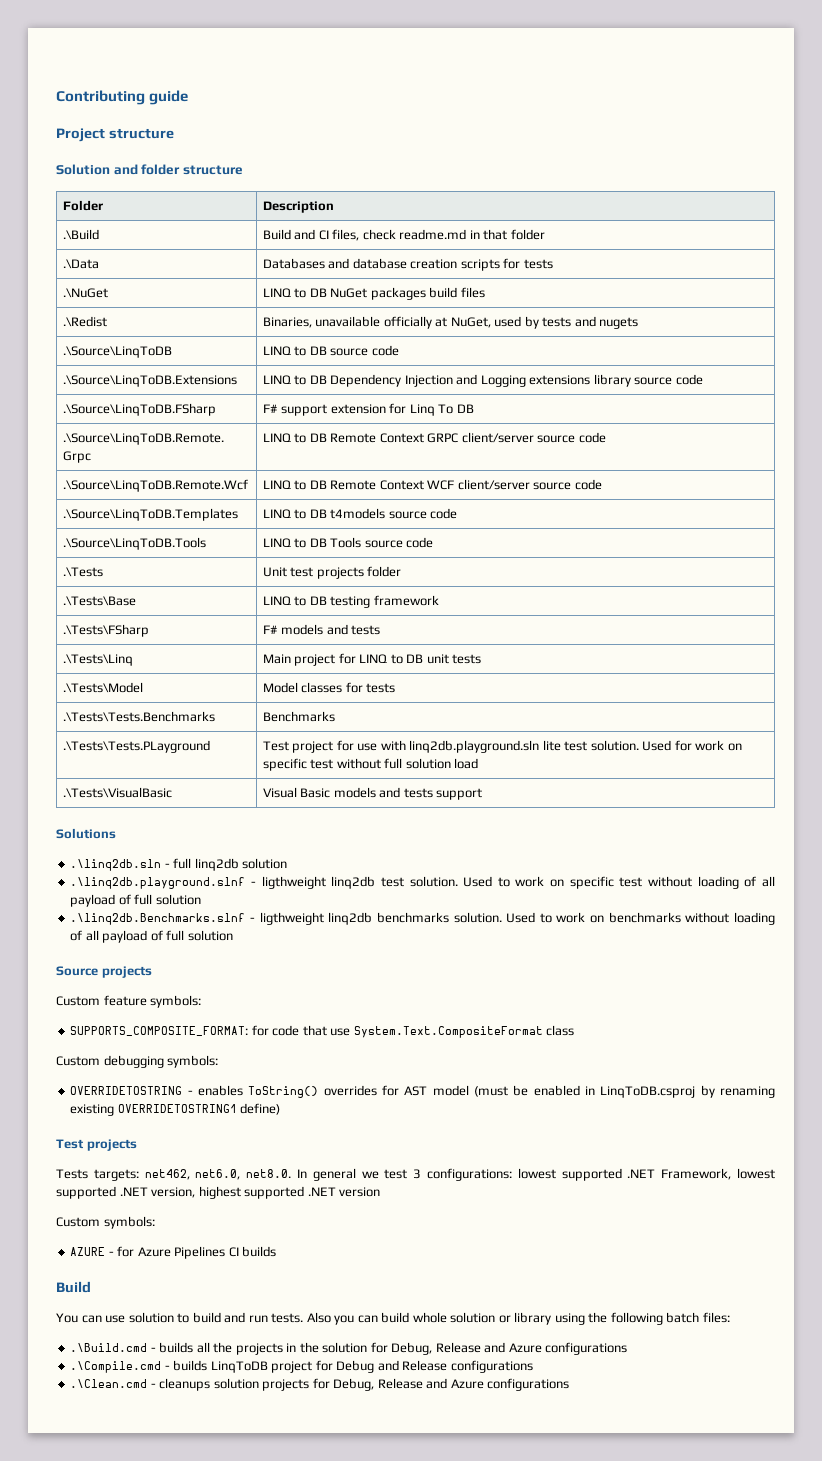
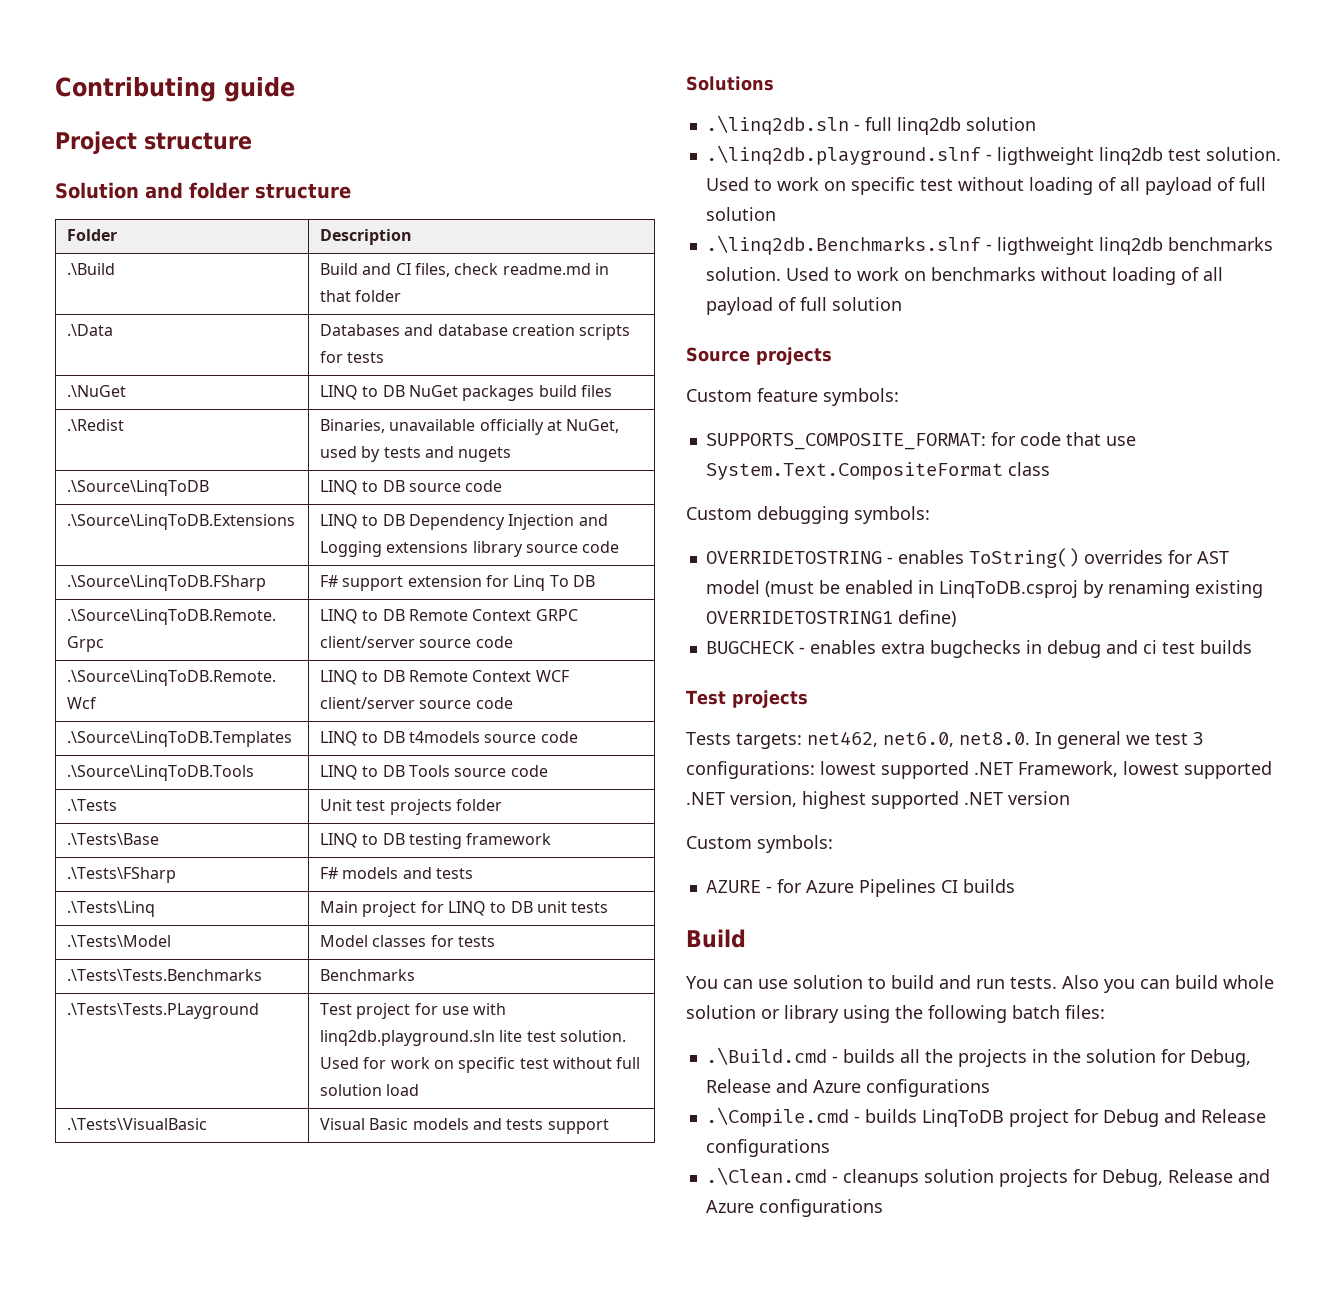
(281, 1109) none -> [705,640,1252,658] // BUGCHECK - enables extra bugchecks in debug and ci test builds

